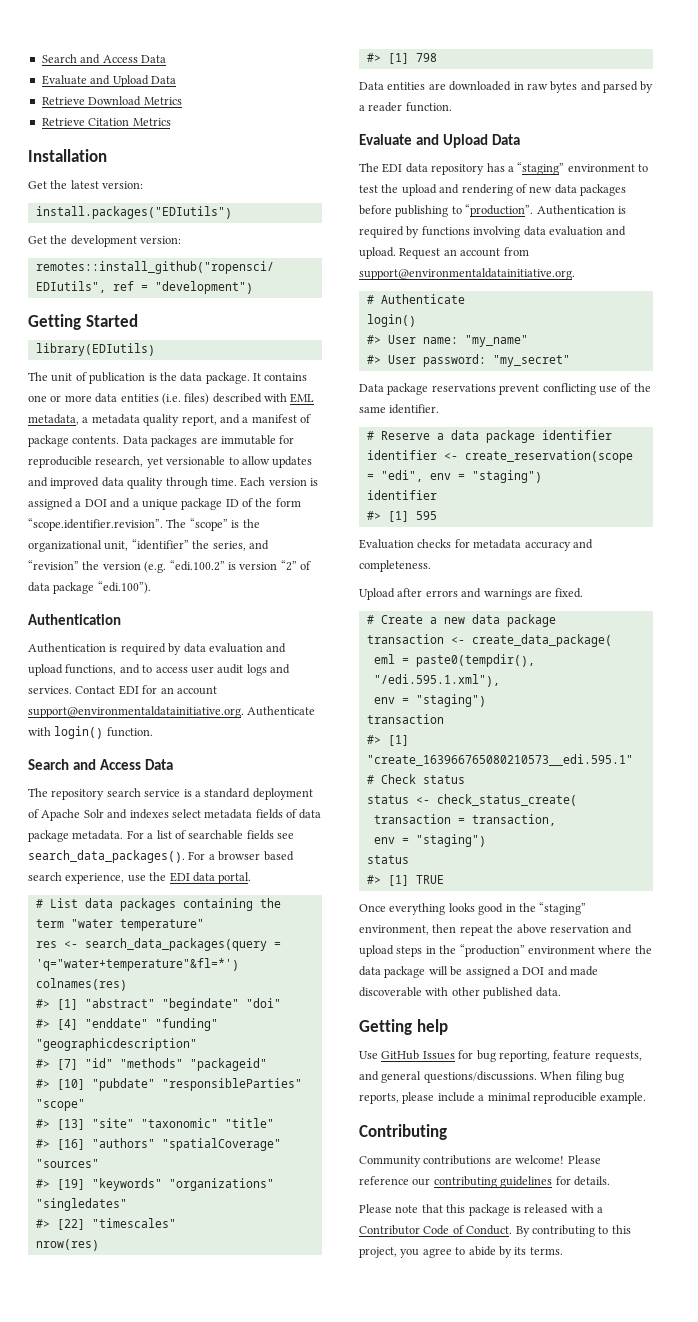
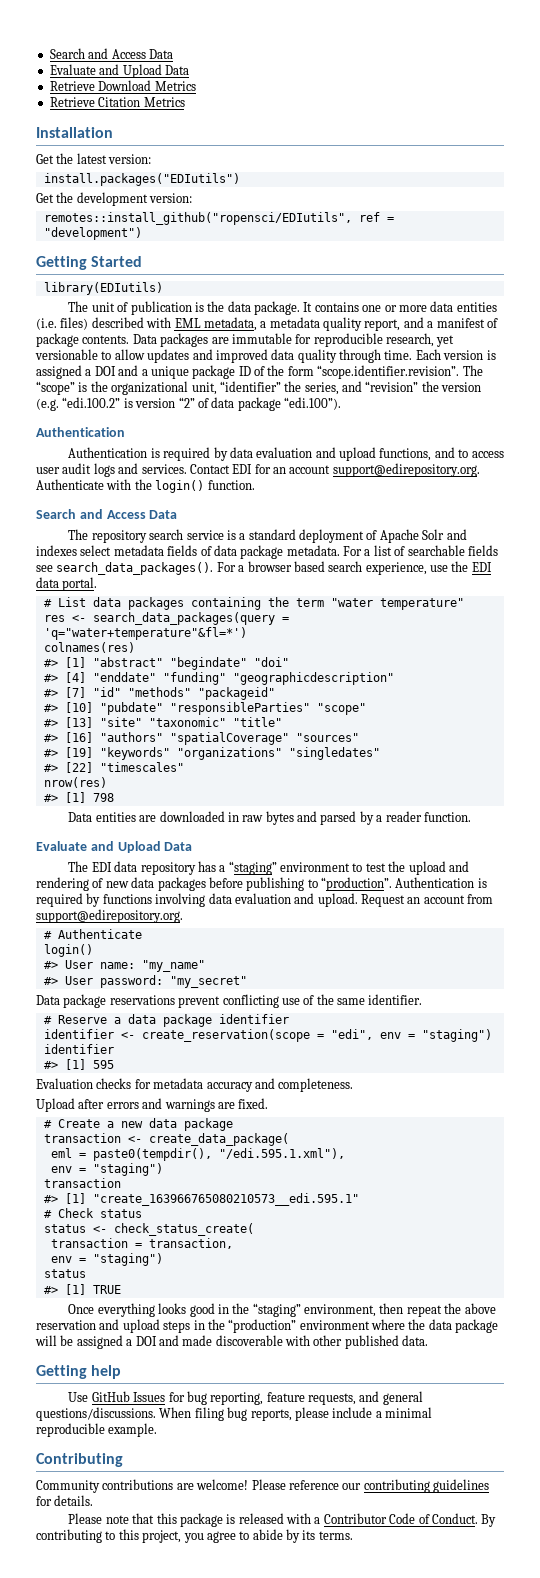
[28,706,244,718] support@environmentaldatainitiative.org. -> [332,463,480,477] support@edirepository.org.
(51, 731) none -> [134,479,152,490] the
[359,268,575,280] support@environmentaldatainitiative.org. -> [36,909,183,923] support@edirepository.org.

